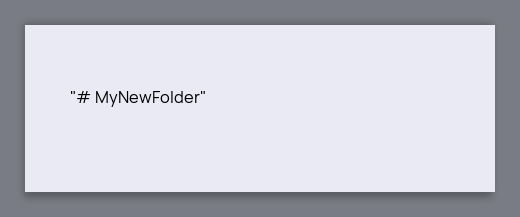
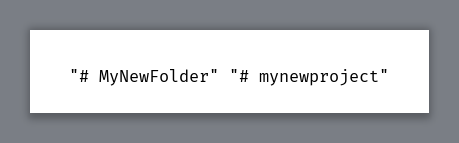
(207, 99) none -> [229,69,389,86] "# mynewproject"

